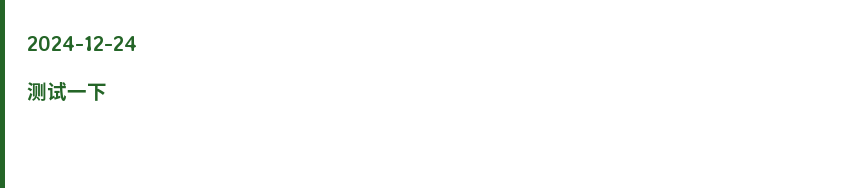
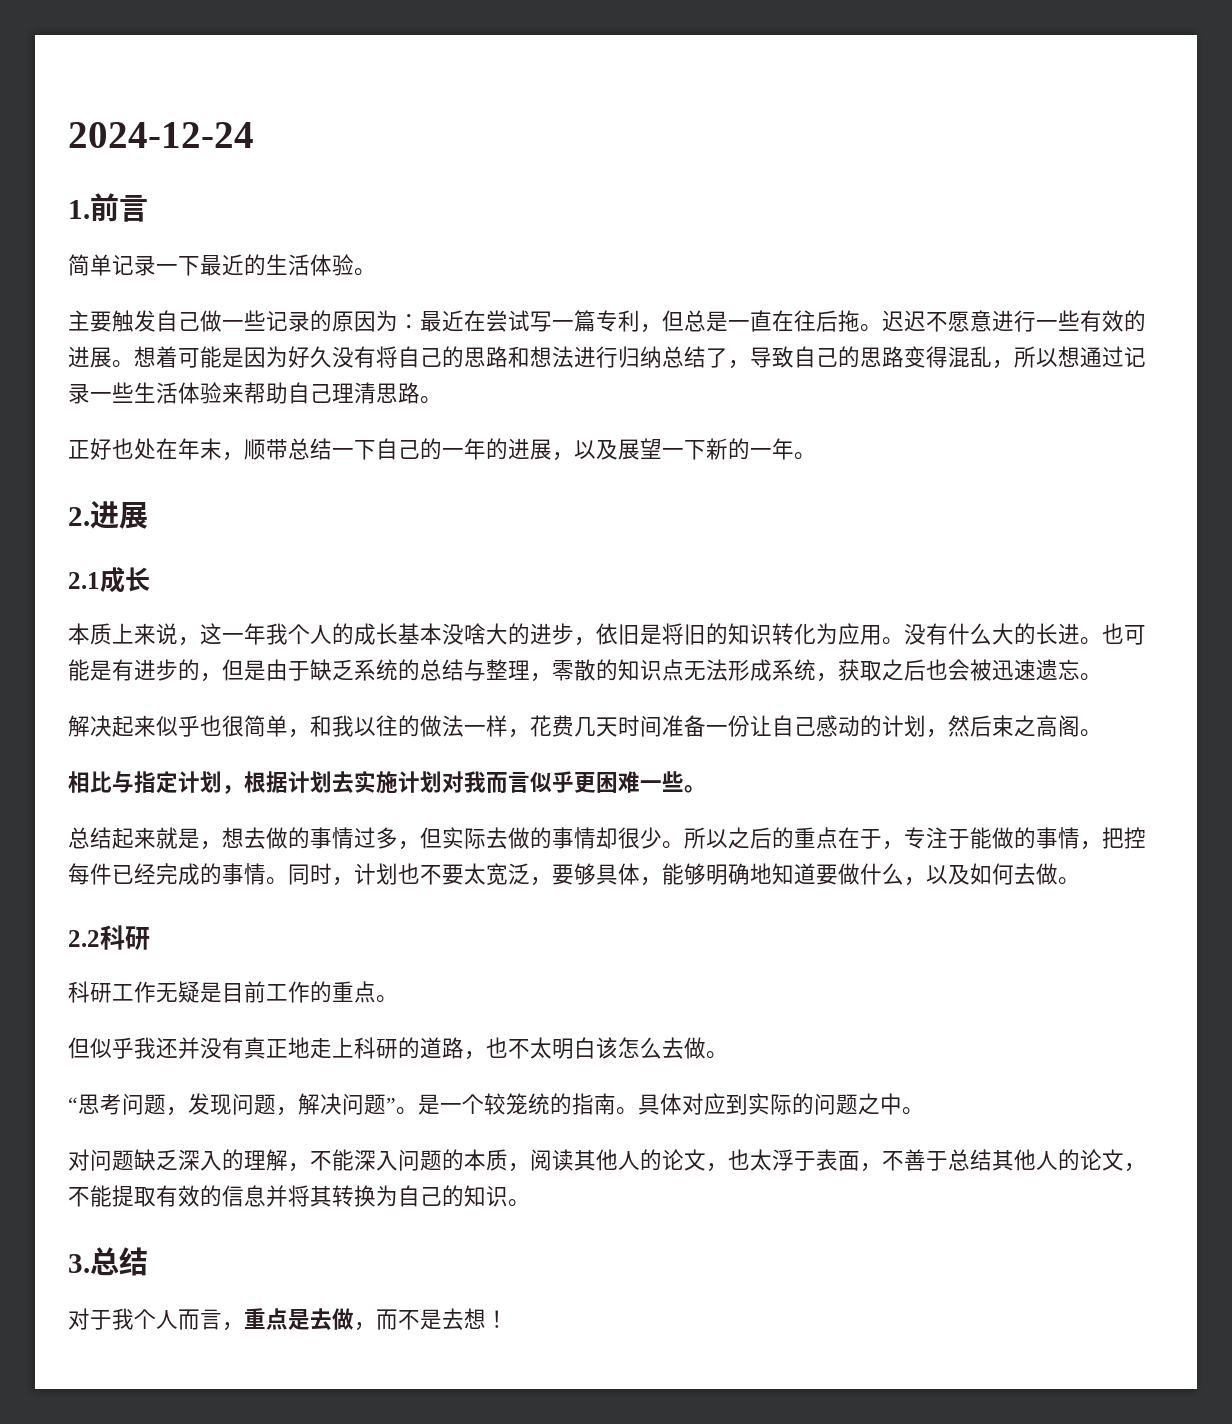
[27,82,107,101] 测试一下 -> [68,193,148,222] [68,254,376,276] [68,310,1146,333] [68,346,1146,369] [68,382,442,404] [68,438,816,461] [68,501,148,529] [68,567,150,593] [68,623,1146,646] [68,659,1102,682] [68,715,1102,738] [68,770,706,794] [68,827,1146,850] [68,863,1080,886] [68,925,150,950] [68,981,398,1003] [68,1037,728,1060] [68,1093,924,1116] [68,1149,1146,1172] [68,1185,530,1207] [68,1247,148,1276] [68,1308,508,1331] 1.前言 // 简单记录一下最近的生活体验。 // 主要触发自己做一些记录的原因为：最近在尝试写一篇专利，但总是一直在往后拖。迟迟不愿意进行一些有效的进展。想着可能是因为好久没有将自己的思路和想法进行归纳总结了，导致自己的思路变得混乱，所以想通过记录一些生活体验来帮助自己理清思路。 // 正好也处在年末，顺带总结一下自己的一年的进展，以及展望一下新的一年。 // 2.进展 // 2.1成长 // 本质上来说，这一年我个人的成长基本没啥大的进步，依旧是将旧的知识转化为应用。没有什么大的长进。也可能是有进步的，但是由于缺乏系统的总结与整理，零散的知识点无法形成系统，获取之后也会被迅速遗忘。 // 解决起来似乎也很简单，和我以往的做法一样，花费几天时间准备一份让自己感动的计划，然后束之高阁。 // 相比与指定计划，根据计划去实施计划对我而言似乎更困难一些。 // 总结起来就是，想去做的事情过多，但实际去做的事情却很少。所以之后的重点在于，专注于能做的事情，把控每件已经完成的事情。同时，计划也不要太宽泛，要够具体，能够明确地知道要做什么，以及如何去做。 // 2.2科研 // 科研工作无疑是目前工作的重点。 // 但似乎我还并没有真正地走上科研的道路，也不太明白该怎么去做。 // “思考问题，发现问题，解决问题”。是一个较笼统的指南。具体对应到实际的问题之中。 // 对问题缺乏深入的理解，不能深入问题的本质，阅读其他人的论文，也太浮于表面，不善于总结其他人的论文，不能提取有效的信息并将其转换为自己的知识。 // 3.总结 // 对于我个人而言，重点是去做，而不是去想！

